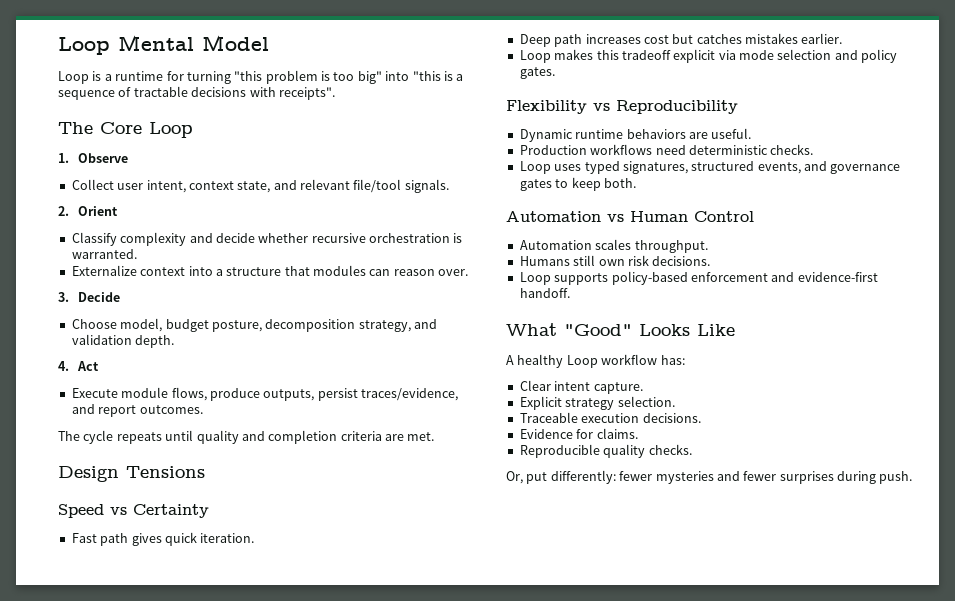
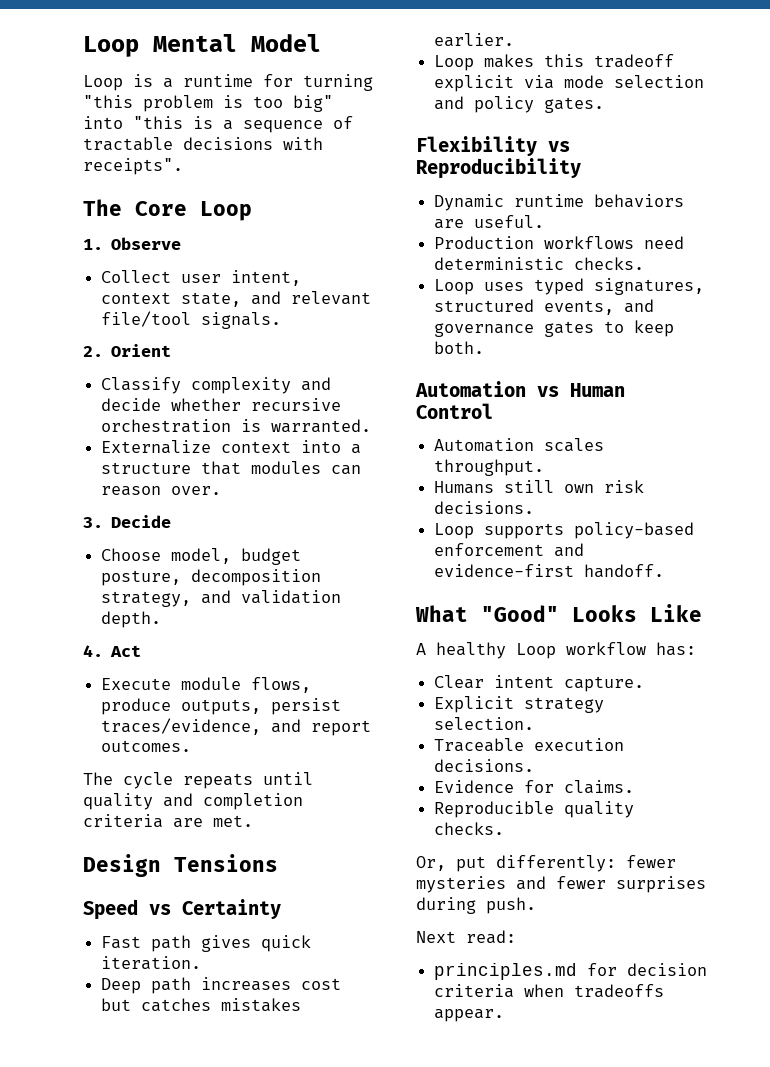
(913, 477) none -> [416,930,516,944] [434,963,708,980] [434,984,665,998] [434,1009,505,1022] // Next read: // principles.md for decision criteria when tradeoffs appear.

